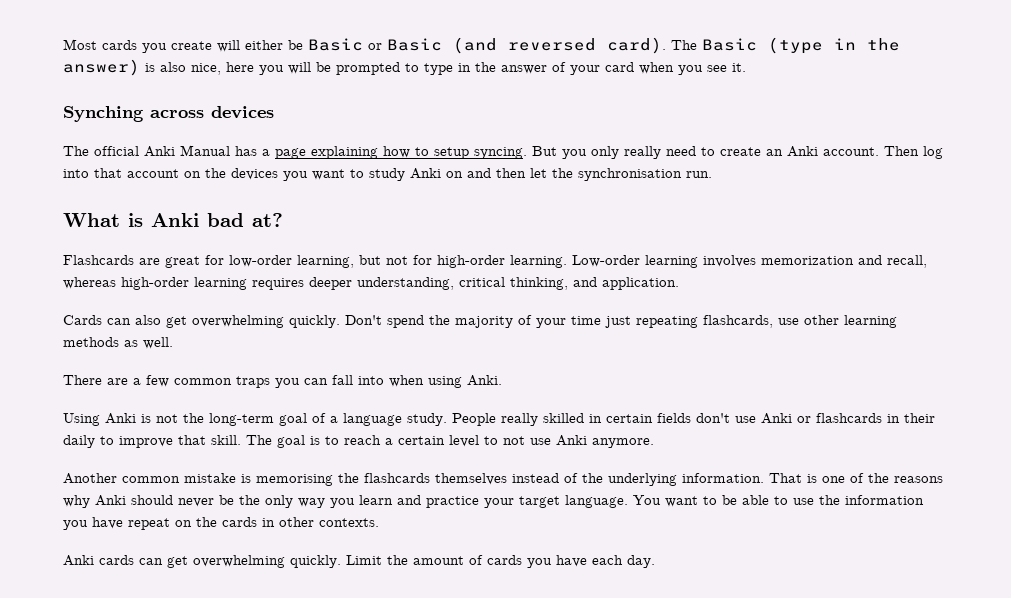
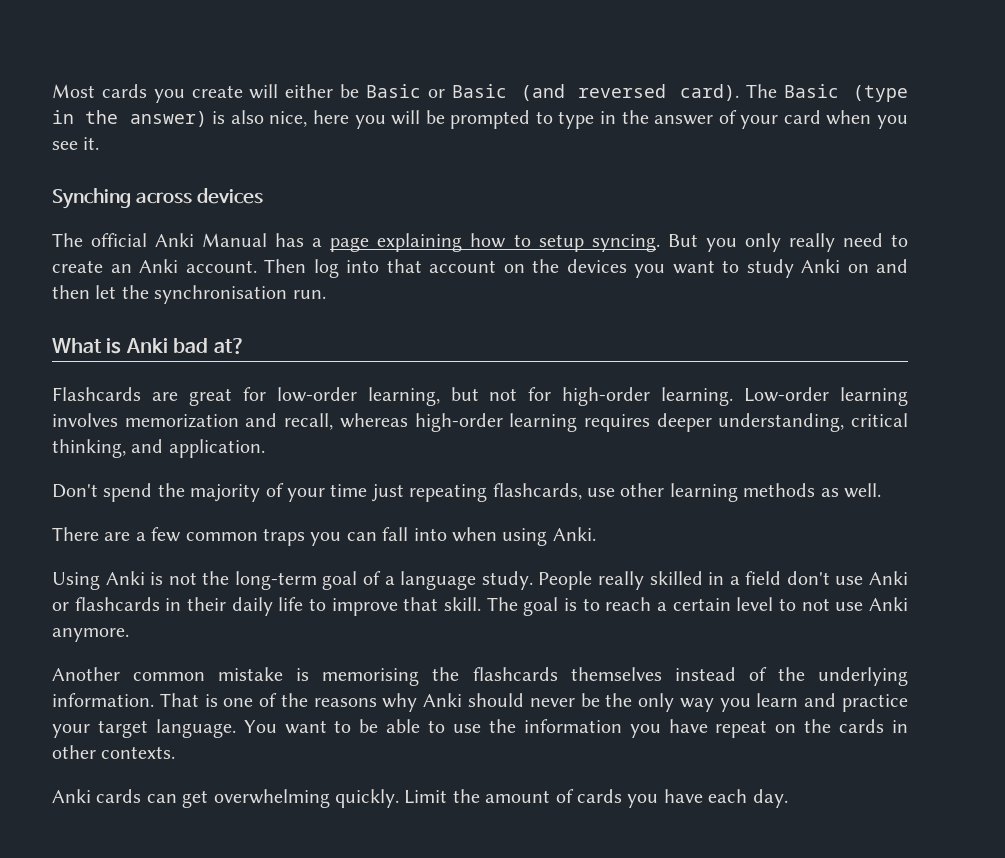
[63,315,340,328] Cards can also get overwhelming quickly. -> (265, 448) none
[606,413,691,423] certain fields -> [729,571,782,585] a field
(95, 441) none -> [278,597,304,611] life

